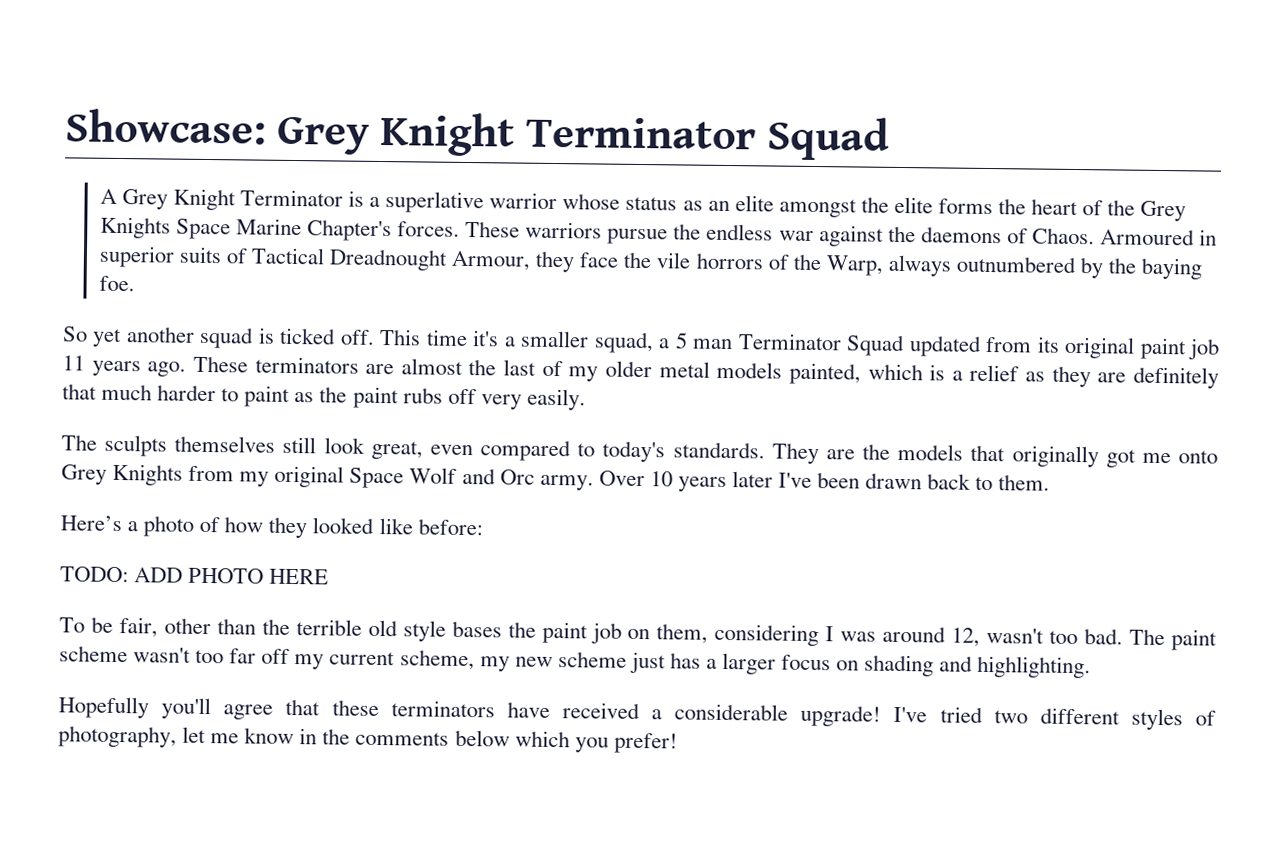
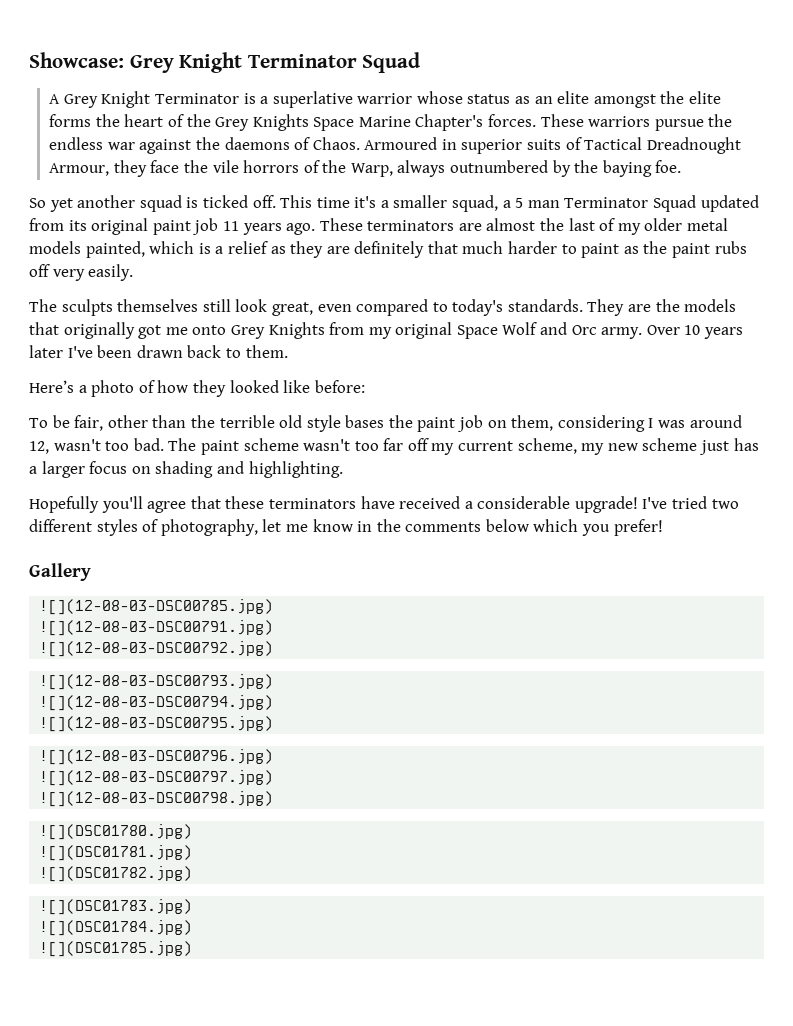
[60,566,330,585] // TODO: ADD PHOTO HERE -> (365, 386) none
(678, 743) none -> [29,563,91,581] [39,599,274,615] [39,620,274,636] [39,641,274,657] [39,674,274,690] [39,695,274,711] [39,716,274,732] [39,749,274,765] [39,770,274,786] [39,791,274,807] [39,824,193,840] [39,845,193,861] [39,866,193,882] [39,899,193,915] [39,920,193,936] [39,941,193,957] // Gallery // ![](12-08-03-DSC00785.jpg) // ![](12-08-03-DSC00791.jpg) // ![](12-08-03-DSC00792.jpg) // ![](12-08-03-DSC00793.jpg) // ![](12-08-03-DSC00794.jpg) // ![](12-08-03-DSC00795.jpg) // ![](12-08-03-DSC00796.jpg) // ![](12-08-03-DSC00797.jpg) // ![](12-08-03-DSC00798.jpg) // ![](DSC01780.jpg) // ![](DSC01781.jpg) // ![](DSC01782.jpg) // ![](DSC01783.jpg) // ![](DSC01784.jpg) // ![](DSC01785.jpg)

